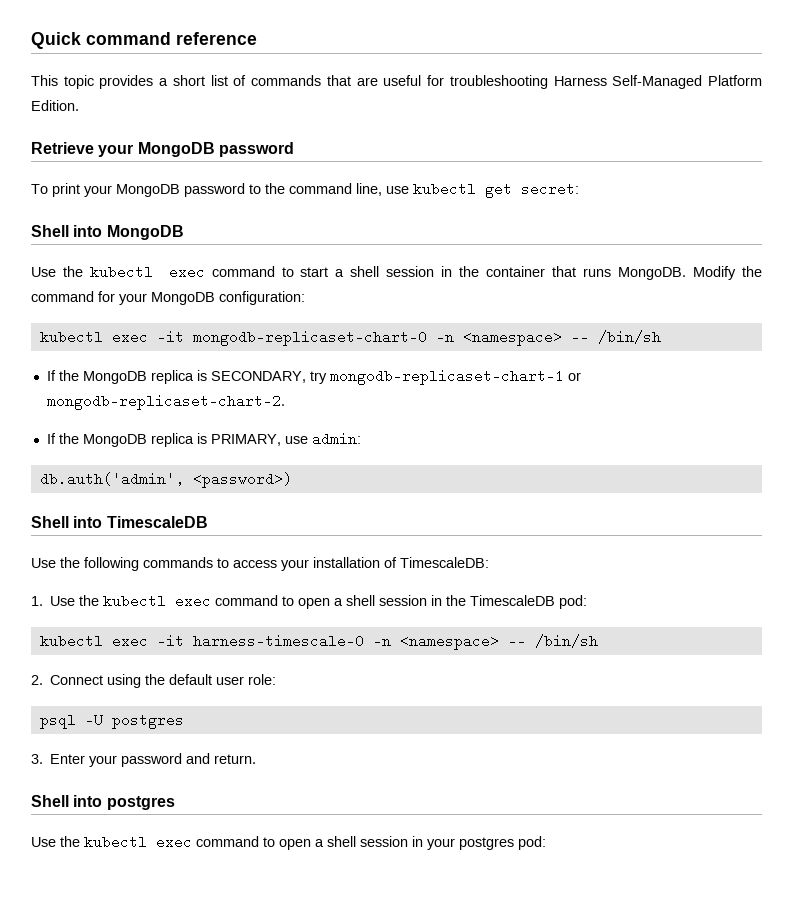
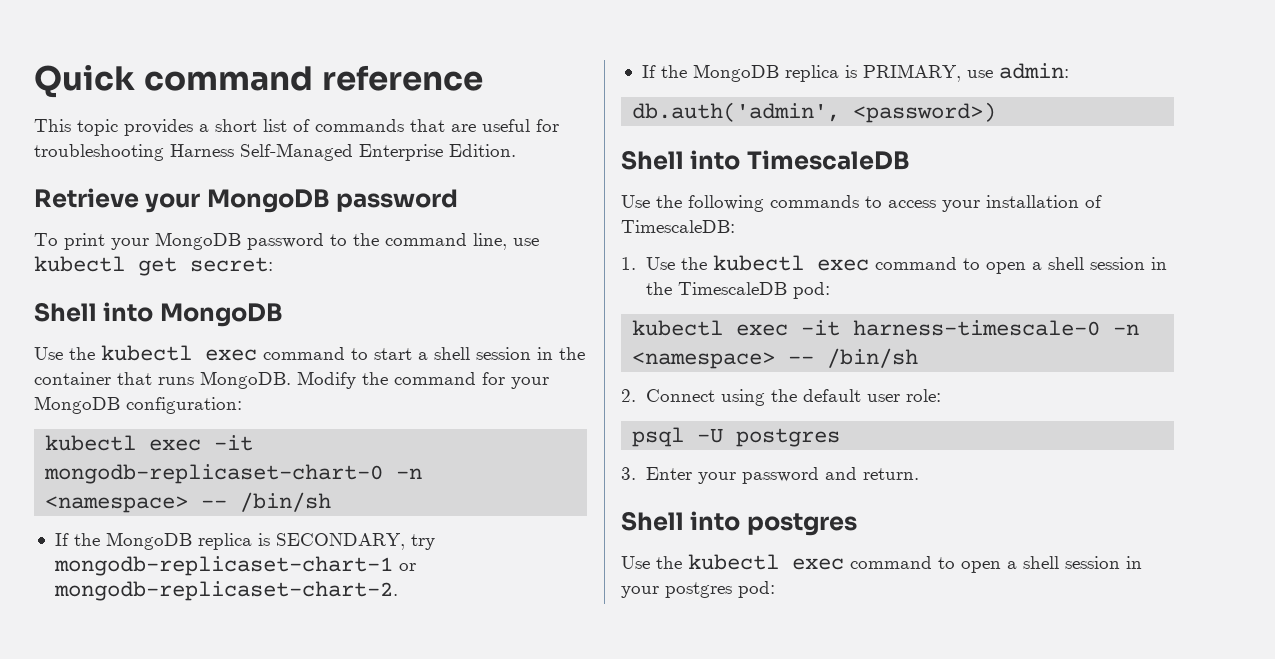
[708,75,762,86] Platform -> [359,144,443,161] Enterprise

